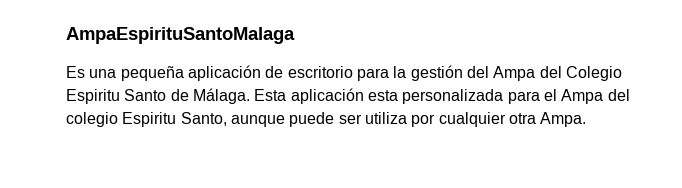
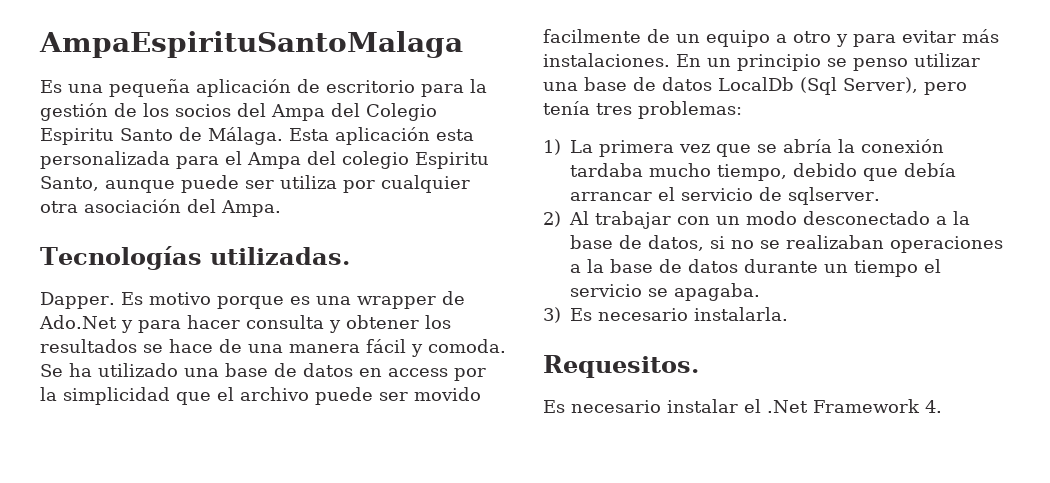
(463, 73) none -> [114,103,231,117] de los socios
(536, 118) none -> [84,199,216,213] asociación del
(587, 119) none -> [40,246,350,270] [40,291,465,309] [39,315,451,333] [40,339,506,357] [40,363,486,381] [40,387,481,405] [543,29,999,47] [543,53,980,71] [543,77,967,95] [543,101,742,119] [543,139,945,157] [570,163,957,181] [570,187,881,205] [543,211,971,229] [570,235,1004,253] [570,259,942,277] [570,283,761,301] [543,307,789,323] [543,355,699,378] [543,399,942,413] // Tecnologías utilizadas. // Dapper. Es motivo porque es una wrapper de Ado.Net y para hacer consulta y obtener los resultados se hace de una manera fácil y comoda. Se ha utilizado una base de datos en access por la simplicidad que el archivo puede ser movido facilmente de un equipo a otro y para evitar más instalaciones. En un principio se penso utilizar una base de datos LocalDb (Sql Server), pero tenía tres problemas: // 1) La primera vez que se abría la conexión tardaba mucho tiempo, debido que debía arrancar el servicio de sqlserver. // 2) Al trabajar con un modo desconectado a la base de datos, si no se realizaban operaciones a la base de datos durante un tiempo el servicio se apagaba. // 3) Es necesario instalarla. // Requesitos. // Es necesario instalar el .Net Framework 4.

